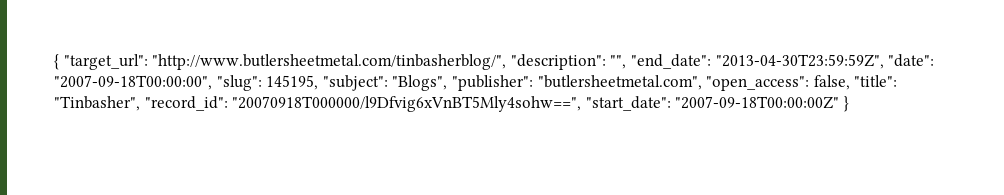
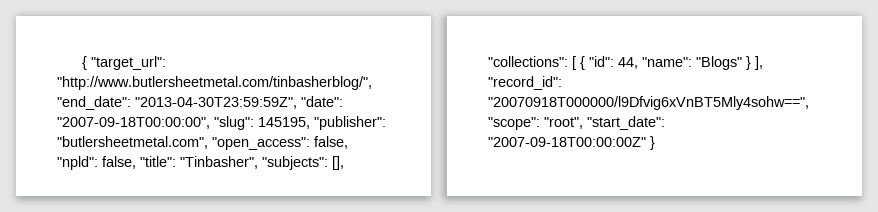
[510,54,627,70] "description": "", -> (372, 83) none
[322,75,448,91] "subject": "Blogs", -> (310, 123) none
[854,75,898,87] [54,96,582,112] "title": "Tinbasher", "record_id": "20070918T000000/l9Dfvig6xVnBT5Mly4sohw==", -> [57,156,344,170] [488,56,763,70] [488,76,562,90] [488,96,809,110] [488,117,583,130] "npld": false, "title": "Tinbasher", "subjects": [], "collections": [ { "id": 44, "name": "Blogs" } ], "record_id": "20070918T000000/l9Dfvig6xVnBT5Mly4sohw==", "scope": "root",

